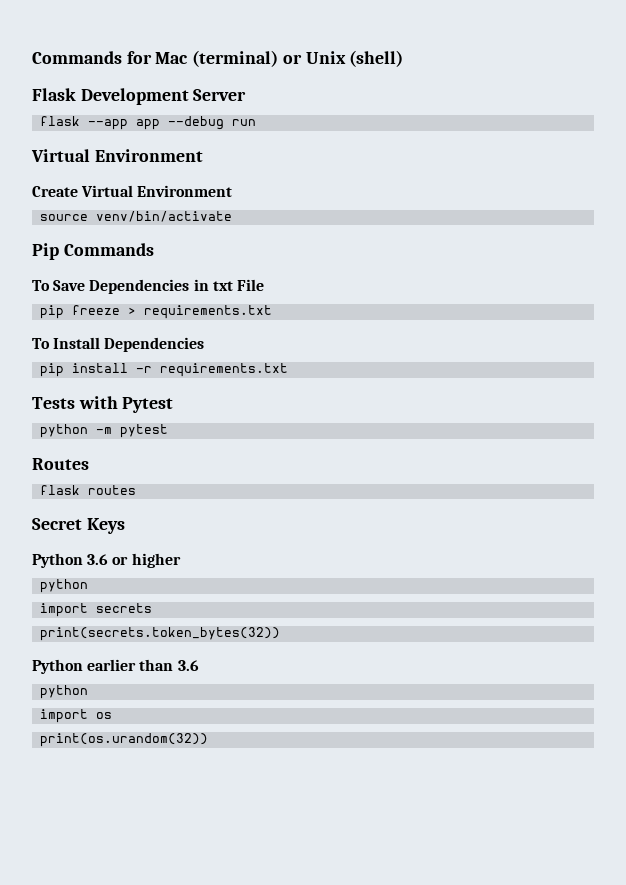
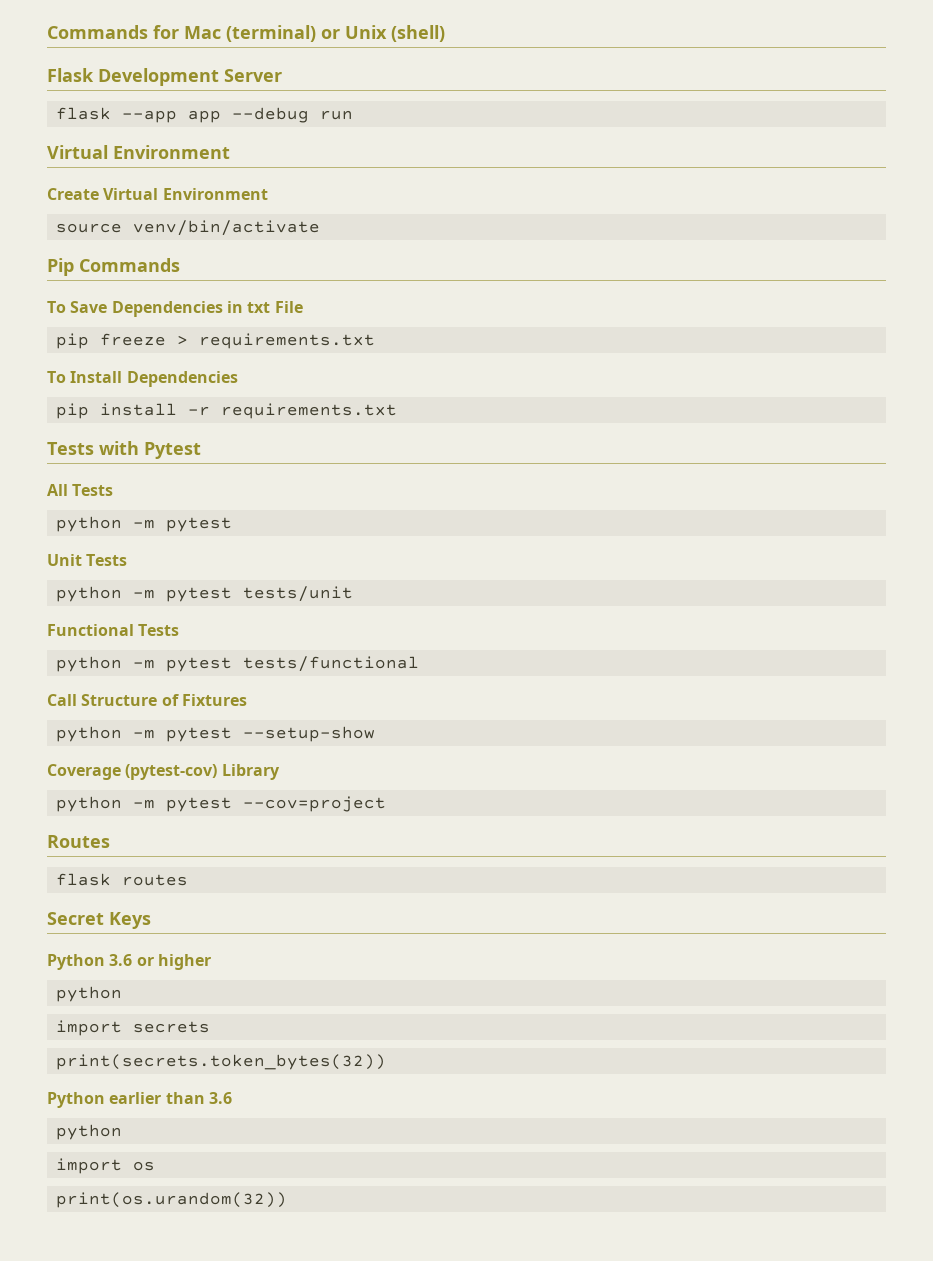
[40,424,169,438] // python -m pytest -> [47,484,114,496] [55,516,232,532] [47,554,128,566] [55,586,353,602] [47,624,180,636] [55,656,419,672] [47,694,247,706] [55,726,375,742] [47,764,280,780] [55,796,386,812] // All Tests // python -m pytest // Unit Tests // python -m pytest tests/unit // Functional Tests // python -m pytest tests/functional // Call Structure of Fixtures // python -m pytest --setup-show // Coverage (pytest-cov) Library // python -m pytest --cov=project

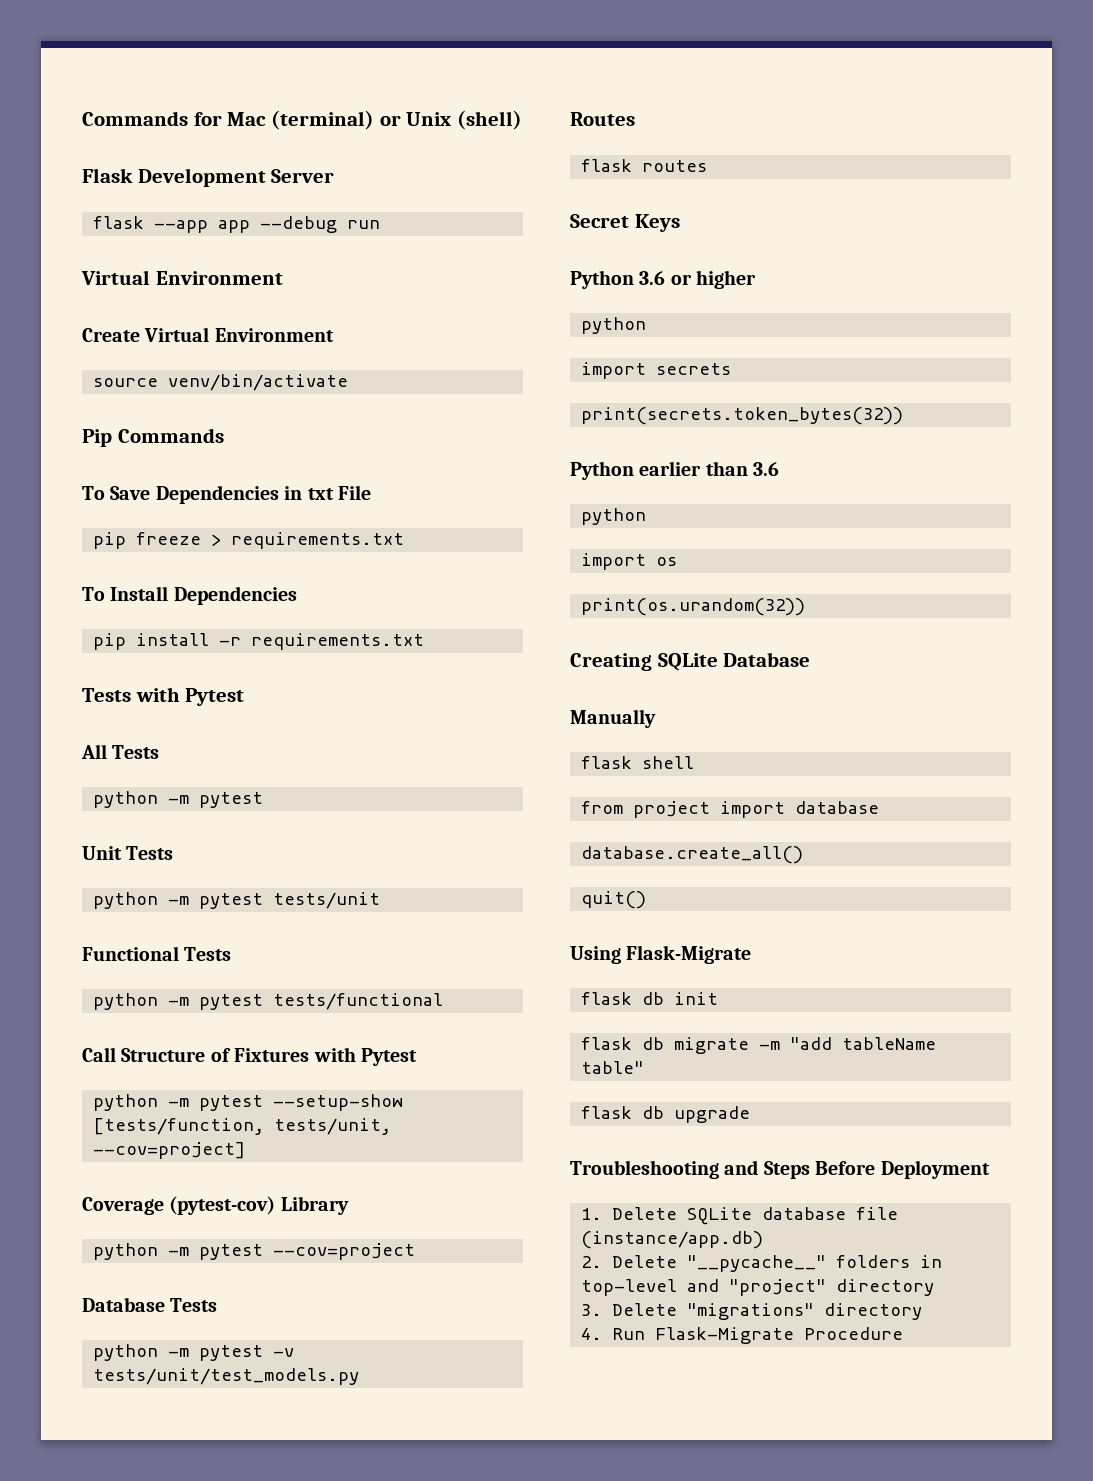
(247, 700) none -> [313,1047,417,1066] with Pytest
(375, 734) none -> [93,1118,392,1135] [93,1142,246,1159] [tests/function, tests/unit, --cov=project]
(386, 804) none -> [82,1297,218,1312] [93,1344,295,1361] [93,1368,360,1385] // Database Tests // python -m pytest -v tests/unit/test_models.py
(287, 1200) none -> [570,652,811,671] [570,709,656,728] [581,756,695,769] [581,801,880,818] [581,846,804,864] [581,891,647,909] [570,945,752,964] [581,992,719,1005] [581,1037,937,1054] [581,1061,645,1074] [581,1106,751,1123] [570,1160,990,1179] [581,1207,899,1225] [581,1231,764,1249] [581,1255,943,1272] [581,1279,935,1296] [581,1303,923,1320] [581,1327,904,1344] // Creating SQLite Database // Manually // flask shell // from project import database // database.create_all() // quit() // Using Flask-Migrate // flask db init // flask db migrate -m "add tableName table" // flask db upgrade // Troubleshooting and Steps Before Deployment // 1. Delete SQLite database file (instance/app.db) // 2. Delete "__pycache__" folders in top-level and "project" directory // 3. Delete "migrations" directory // 4. Run Flask-Migrate Procedure

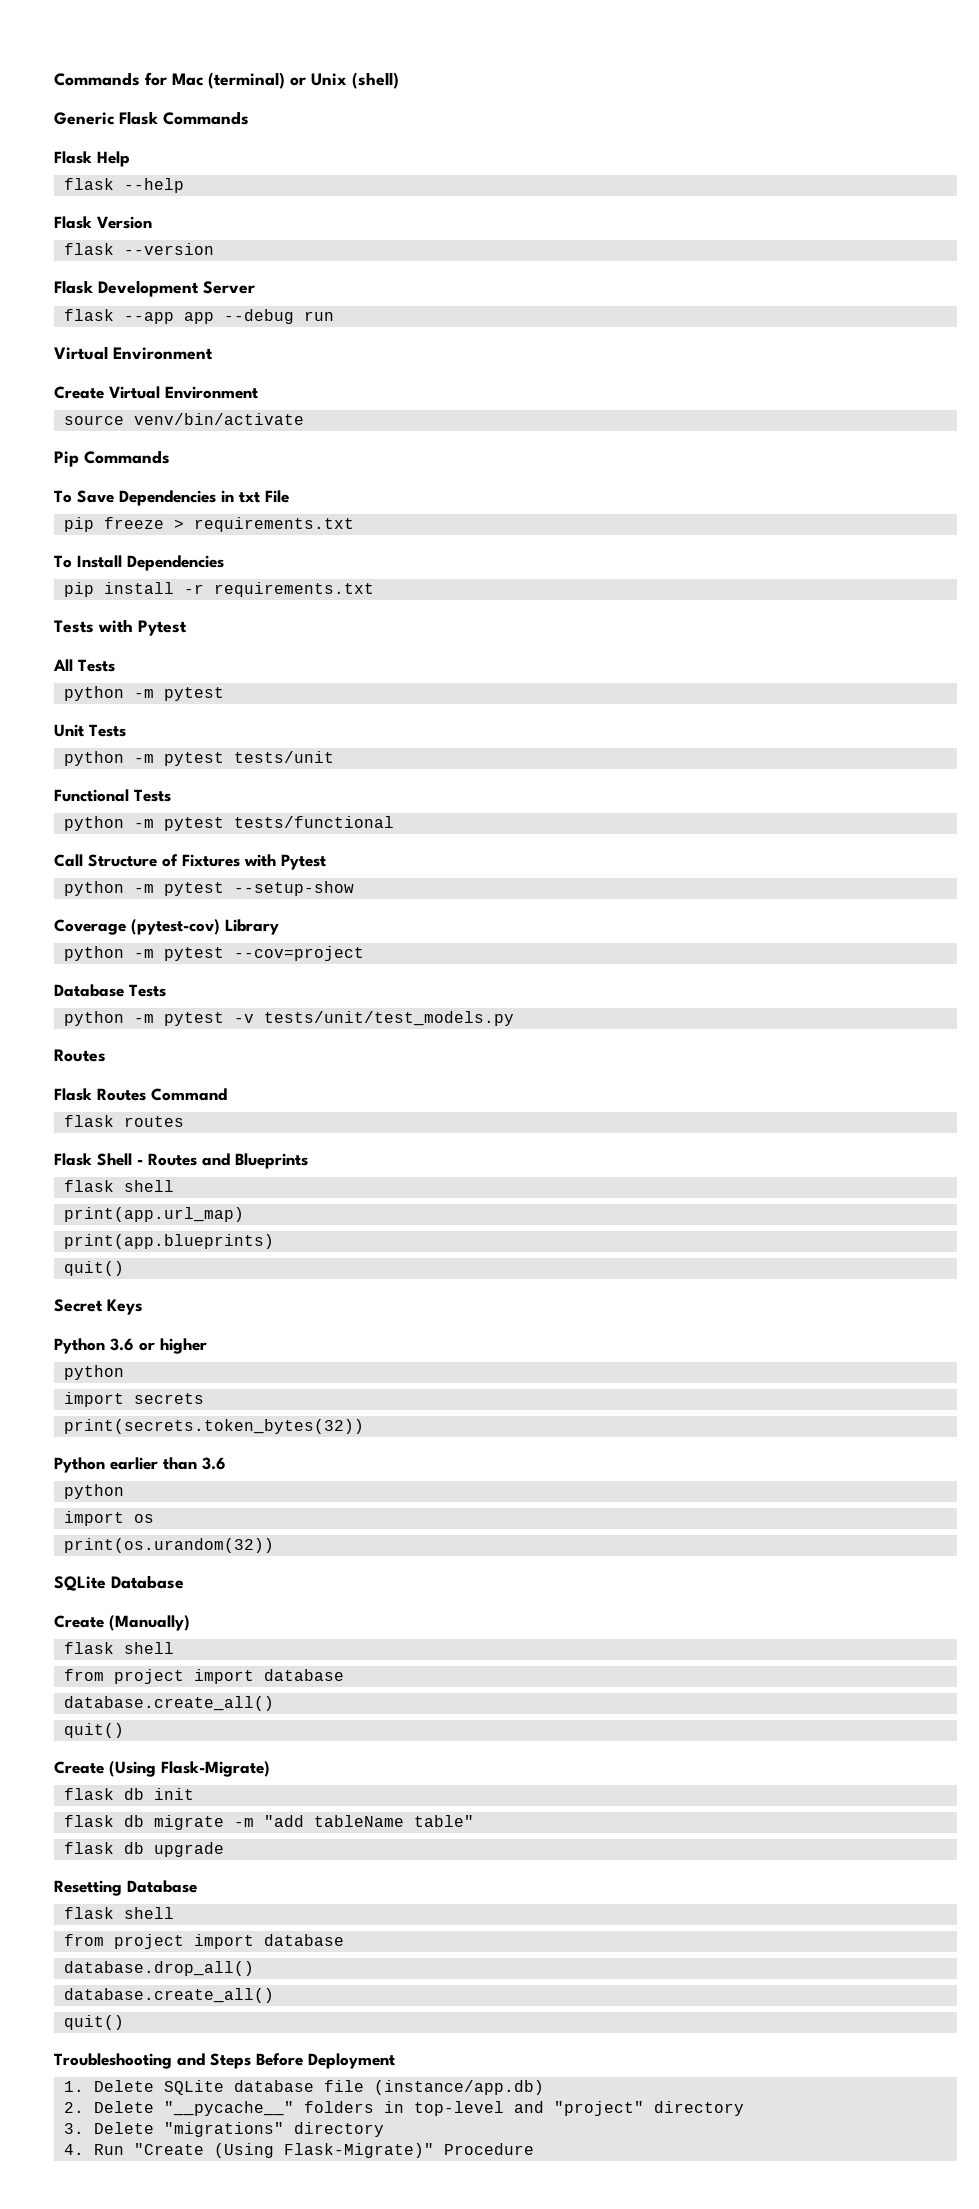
(523, 120) none -> [54,111,249,125] [54,151,130,167] [63,178,184,193] [54,216,152,229] [63,243,214,255] // Generic Flask Commands // Flask Help // flask --help // Flask Version // flask --version
[93,1118,392,1135] [93,1142,246,1159] [tests/function, tests/unit, --cov=project] -> (354, 888) none
(635, 119) none -> [54,1088,227,1101] // Flask Routes Command
(708, 166) none -> [54,1153,308,1169] [63,1180,174,1192] [63,1207,244,1222] [63,1234,274,1249] [63,1261,124,1276] // Flask Shell - Routes and Blueprints // flask shell // print(app.url_map) // print(app.blueprints) // quit()
[570,653,652,671] Creating -> (274, 1545) none
[570,709,656,728] Manually -> [54,1615,190,1631] Create (Manually)
[570,945,752,964] Using Flask-Migrate -> [54,1761,270,1777] Create (Using Flask-Migrate)
(751, 1114) none -> [54,1880,197,1896] [63,1907,174,1919] [63,1934,344,1949] [63,1961,254,1976] [63,1988,274,2003] [63,2015,124,2030] // Resetting Database // flask shell // from project import database // database.drop_all() // database.create_all() // quit()
[655,1327,795,1344] Flask-Migrate -> [133,2143,434,2158] "Create (Using Flask-Migrate)"

